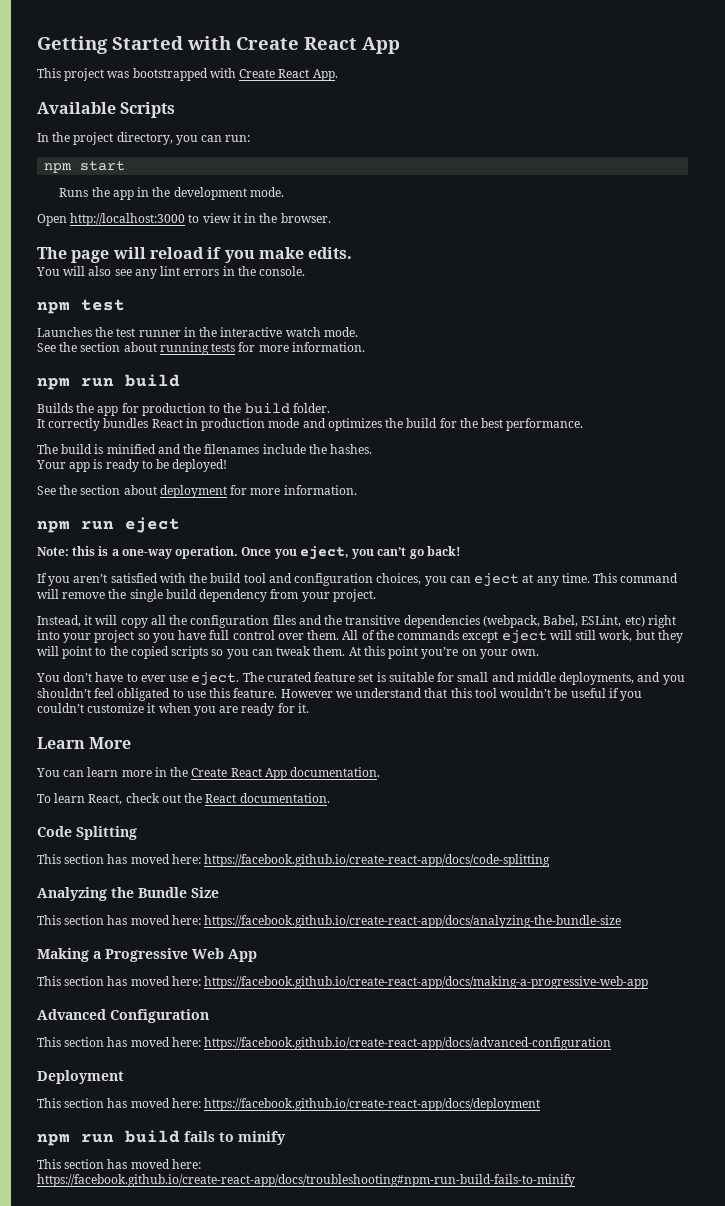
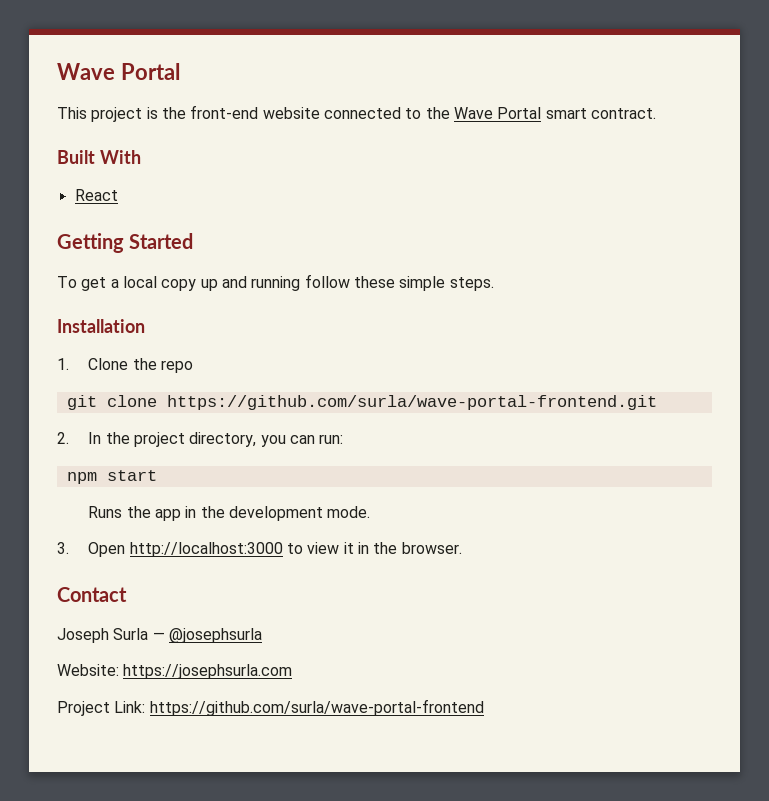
[37,36,400,54] [37,68,338,81] [37,102,176,118] Getting Started with Create React App // This project was bootstrapped with Create React App. // Available Scripts // -> [57,63,180,80] [57,105,656,122] [57,150,141,164] [74,189,118,201] [57,233,194,253] [57,274,494,291] [57,319,145,333] [57,358,194,373] [66,395,657,410] [57,432,69,444] Wave Portal // This project is the front-end website connected to the Wave Portal smart contract. // Built With // React // Getting Started // To get a local copy up and running follow these simple steps. // Installation // 1. Clone the repo // git clone https://github.com/surla/wave-portal-frontend.git // 2.
(284, 192) none -> [57,542,69,554] 3.
[37,247,353,263] [36,266,306,279] [37,299,125,314] [37,327,358,337] [37,342,365,355] [37,374,180,390] [37,403,330,416] [37,418,584,431] [37,444,373,454] [36,459,228,472] [37,485,357,498] [37,517,180,533] [37,546,461,560] [37,573,679,587] [37,589,376,602] [37,615,676,628] [37,630,683,644] [37,646,540,659] [36,672,685,686] [37,688,643,701] [37,703,309,716] [37,737,132,749] [36,767,381,780] [37,793,330,805] [37,826,137,840] [37,854,551,867] [37,887,219,901] [37,915,622,928] [37,948,257,962] [37,976,649,989] [37,1009,209,1023] [37,1037,612,1050] [37,1070,124,1084] [37,1098,541,1111] [37,1130,286,1146] [37,1159,201,1169] [37,1174,575,1187] The page will reload if you make edits. // You will also see any lint errors in the console. // npm test // Launches the test runner in the interactive watch mode. // See the section about running tests for more information. // npm run build // Builds the app for production to the build folder. // It correctly bundles React in production mode and optimizes the build for the best performance. // The build is minified and the filenames include the hashes. // Your app is ready to be deployed! // See the section about deployment for more information. // npm run eject // Note: this is a one-way operation. Once you eject, you can’t go back! // If you aren’t satisfied with the build tool and configuration choices, you can eject at any time. This command will remove the single build dependency from your project. // Instead, it will copy all the configuration files and the transitive dependencies (webpack, Babel, ESLint, etc) right into your project so you have full control over them. All of the commands except eject will still work, but they will point to the copied scripts so you can tweak them. At this point you’re on your own. // You don’t have to ever use eject. The curated feature set is suitable for small and middle deployments, and you shouldn’t feel obligated to use this feature. However we understand that this tool wouldn’t be useful if you couldn’t customize it when you are ready for it. // Learn More // You can learn more in the Create React App documentation. // To learn React, check out the React documentation. // Code Splitting // This section has moved here: https://facebook.github.io/create-react-app/docs/code-splitting // Analyzing the Bundle Size // This section has moved here: https://facebook.github.io/create-react-app/docs/analyzing-the-bundle-size // Making a Progressive Web App // This section has moved here: https://facebook.github.io/create-react-app/docs/making-a-progressive-web-app // Advanced Configuration // This section has moved here: https://facebook.github.io/create-react-app/docs/advanced-configuration // Deployment // This section has moved here: https://facebook.github.io/create-react-app/docs/deployment // npm run build fails to minify // This section has moved here: https://facebook.github.io/create-react-app/docs/troubleshooting#npm-run-build-fails-to-minify -> [57,587,127,602] [57,628,262,643] [57,664,293,679] [57,699,484,716] Contact // Joseph Surla — @josephsurla // Website: https://josephsurla.com // Project Link: https://github.com/surla/wave-portal-frontend

